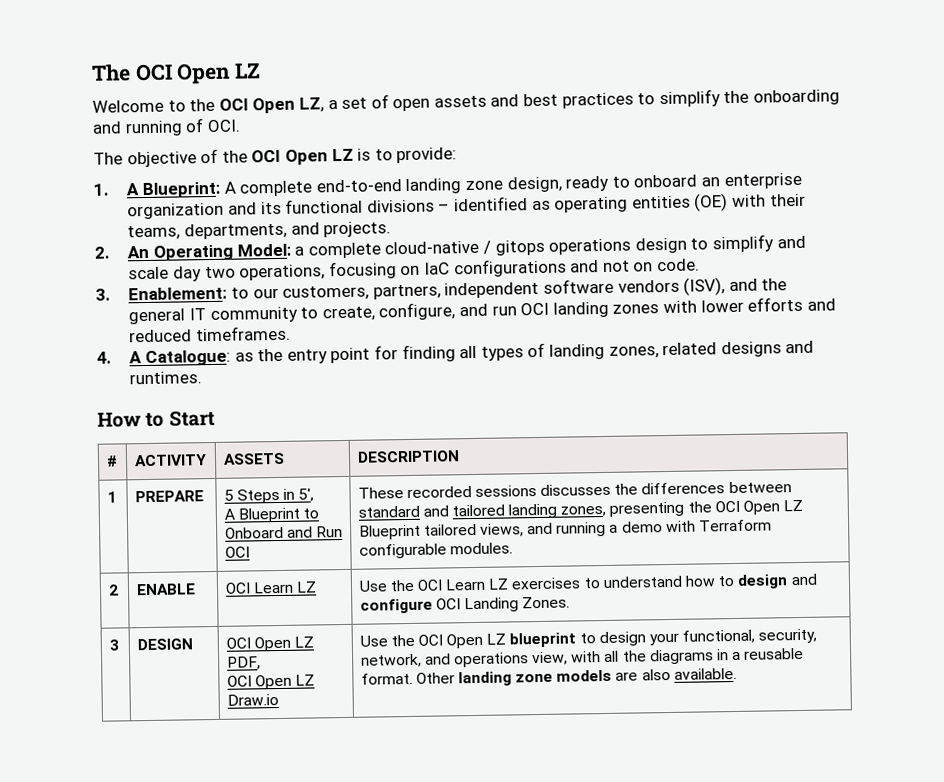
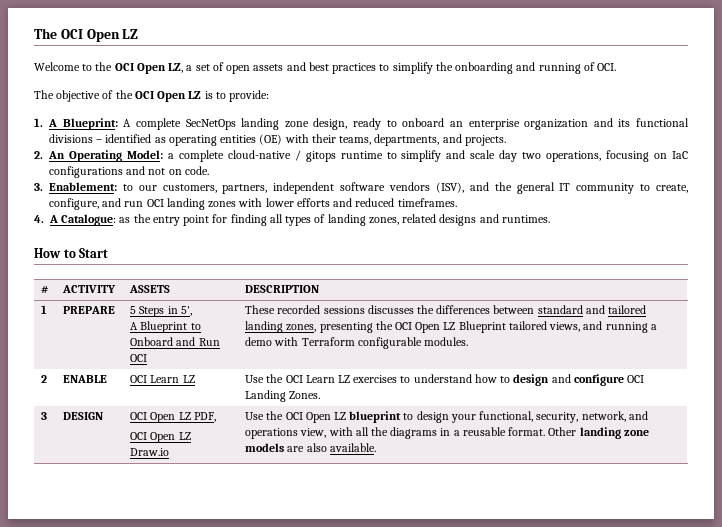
[315,179,402,193] end-to-end -> [185,119,236,130] SecNetOps
[548,237,687,255] operations design -> [340,151,383,159] runtime

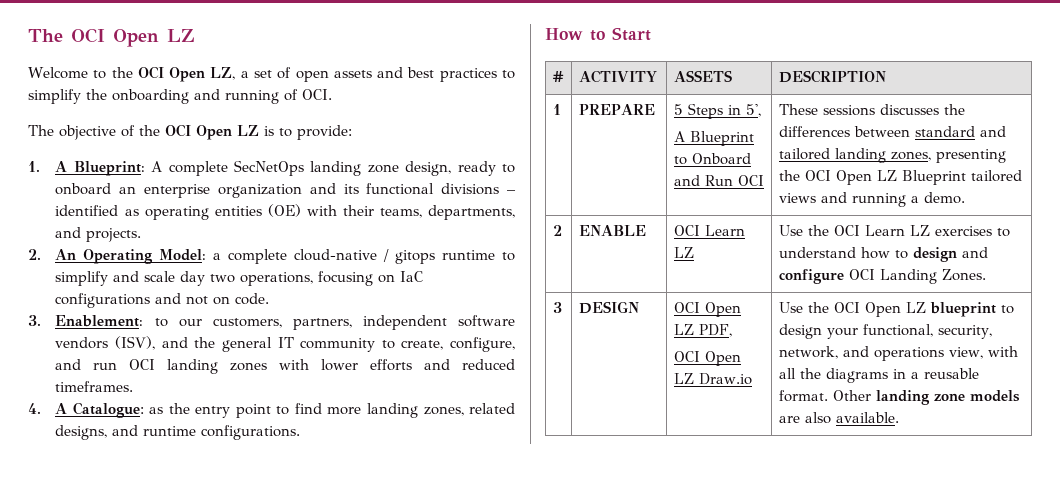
[212,214,550,226] for finding all types of landing zones, related designs and runtimes. -> [276,403,515,418] [55,425,301,440] to find more landing zones, related designs, and runtime configurations.
[277,305,321,314] recorded -> (818, 109) none
[549,322,581,332] views, -> [778,193,816,203] views
[245,337,469,349] demo with Terraform configurable modules. -> [923,192,965,204] demo.

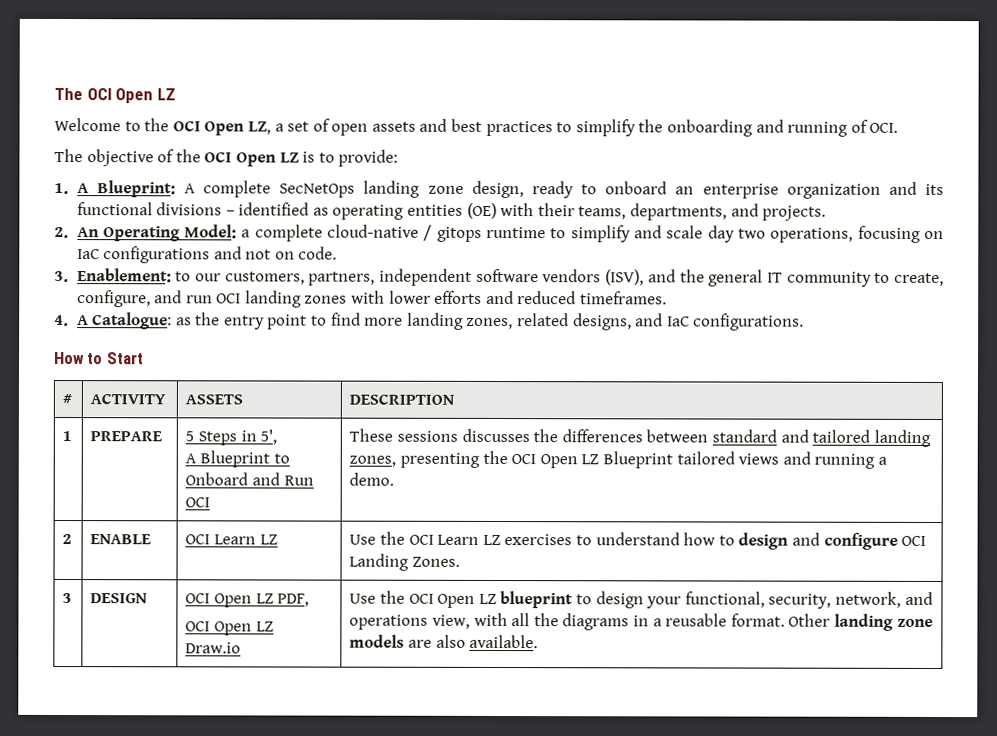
[143,426,197,436] runtime -> [666,316,690,327] IaC

